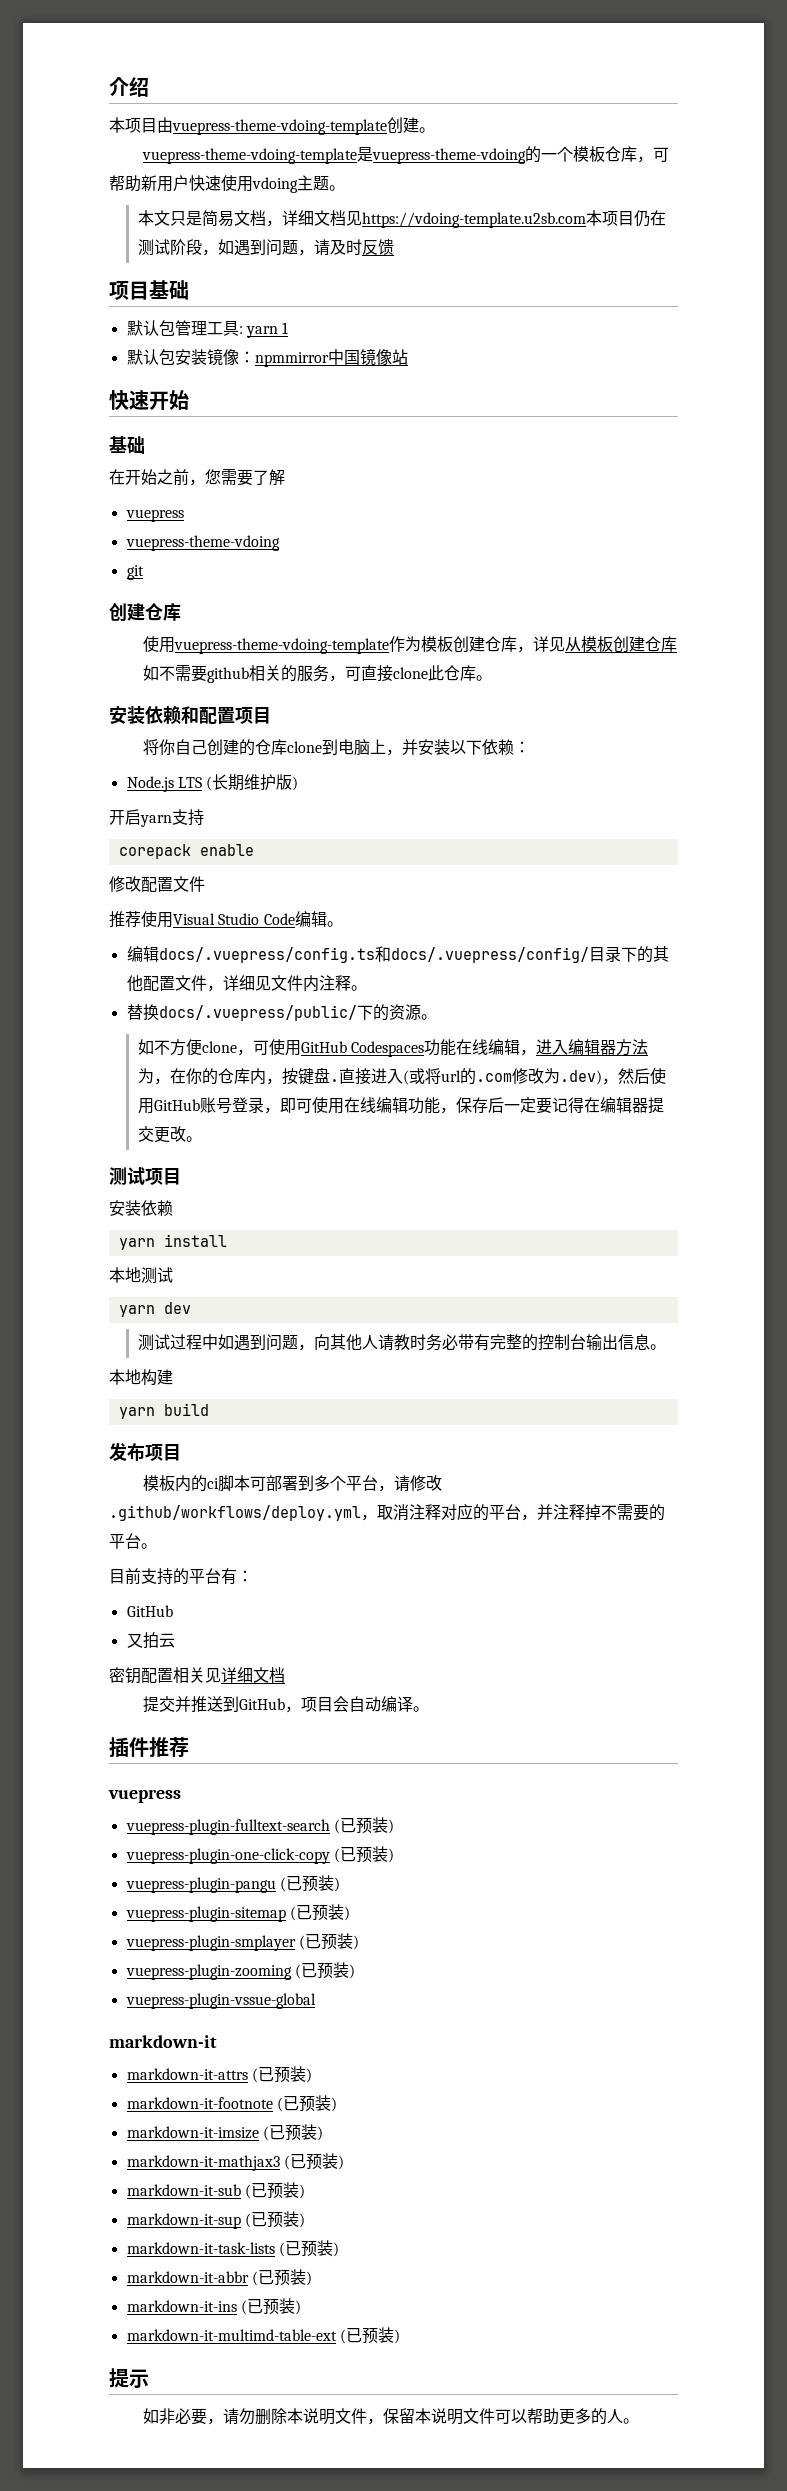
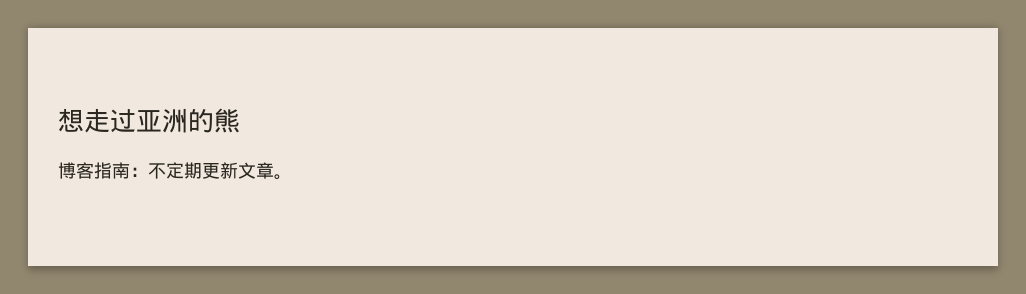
[109,77,149,97] [109,117,435,135] [142,146,670,164] [109,175,345,193] [137,210,666,228] [137,239,394,256] [109,280,189,300] [126,320,289,338] [126,348,408,367] [109,390,189,410] [109,436,145,454] [109,469,285,486] [125,509,184,522] [125,535,280,551] [126,565,144,580] [109,603,181,621] [143,636,678,654] [143,665,493,683] [109,706,271,725] [143,739,531,756] [126,774,299,792] [109,809,204,827] [118,844,254,859] [109,876,205,892] [109,911,343,928] [126,946,669,963] [126,975,367,992] [126,1004,437,1021] [137,1039,648,1057] [137,1067,666,1085] [137,1097,664,1114] [137,1126,202,1143] [109,1167,181,1185] [109,1200,173,1216] [118,1234,227,1250] [109,1267,173,1284] [118,1302,191,1317] [137,1334,666,1351] [109,1369,173,1386] [118,1403,209,1419] [109,1442,181,1461] [143,1475,443,1492] [109,1503,665,1521] [109,1533,157,1549] [109,1568,253,1585] [126,1605,173,1617] [126,1632,175,1649] [109,1667,285,1684] [143,1696,430,1713] [109,1737,189,1758] [108,1789,181,1803] [125,1817,394,1835] [125,1846,394,1864] [125,1875,340,1893] [125,1904,350,1922] [125,1933,359,1951] [125,1962,355,1980] [125,1993,316,2009] [109,2035,217,2048] [126,2066,312,2083] [126,2095,337,2112] [126,2124,323,2141] [126,2153,344,2171] [126,2182,305,2199] [126,2211,305,2229] [126,2240,339,2257] [126,2269,312,2286] [126,2298,301,2315] [126,2327,400,2344] [109,2368,149,2388] [143,2408,624,2425] 介绍 // 本项目由vuepress-theme-vdoing-template创建。 // vuepress-theme-vdoing-template是vuepress-theme-vdoing的一个模板仓库，可帮助新用户快速使用vdoing主题。 // 本文只是简易文档，详细文档见https://vdoing-template.u2sb.com本项目仍在测试阶段，如遇到问题，请及时反馈 // 项目基础 // 默认包管理工具: yarn 1 // 默认包安装镜像：npmmirror中国镜像站 // 快速开始 // 基础 // 在开始之前，您需要了解 // vuepress // vuepress-theme-vdoing // git // 创建仓库 // 使用vuepress-theme-vdoing-template作为模板创建仓库，详见从模板创建仓库 // 如不需要github相关的服务，可直接clone此仓库。 // 安装依赖和配置项目 // 将你自己创建的仓库clone到电脑上，并安装以下依赖： // Node.js LTS (长期维护版) // 开启yarn支持 // corepack enable // 修改配置文件 // 推荐使用Visual Studio Code编辑。 // 编辑docs/.vuepress/config.ts和docs/.vuepress/config/目录下的其他配置文件，详细见文件内注释。 // 替换docs/.vuepress/public/下的资源。 // 如不方便clone，可使用GitHub Codespaces功能在线编辑，进入编辑器方法为，在你的仓库内，按键盘.直接进入(或将url的.com修改为.dev)，然后使用GitHub账号登录，即可使用在线编辑功能，保存后一定要记得在编辑器提交更改。 // 测试项目 // 安装依赖 // yarn install // 本地测试 // yarn dev // 测试过程中如遇到问题，向其他人请教时务必带有完整的控制台输出信息。 // 本地构建 // yarn build // 发布项目 // 模板内的ci脚本可部署到多个平台，请修改.github/workflows/deploy.yml，取消注释对应的平台，并注释掉不需要的平台。 // 目前支持的平台有： // GitHub // 又拍云 // 密钥配置相关见详细文档 // 提交并推送到GitHub，项目会自动编译。 // 插件推荐 // vuepress // vuepress-plugin-fulltext-search (已预装) // vuepress-plugin-one-click-copy (已预装) // vuepress-plugin-pangu (已预装) // vuepress-plugin-sitemap (已预装) // vuepress-plugin-smplayer (已预装) // vuepress-plugin-zooming (已预装) // vuepress-plugin-vssue-global // markdown-it // markdown-it-attrs (已预装) // markdown-it-footnote (已预装) // markdown-it-imsize (已预装) // markdown-it-mathjax3 (已预装) // markdown-it-sub (已预装) // markdown-it-sup (已预装) // markdown-it-task-lists (已预装) // markdown-it-abbr (已预装) // markdown-it-ins (已预装) // markdown-it-multimd-table-ext (已预装) // 提示 // 如非必要，请勿删除本说明文件，保留本说明文件可以帮助更多的人 -> [58,108,240,133] [58,162,274,179] 想走过亚洲的熊 // 博客指南：不定期更新文章

